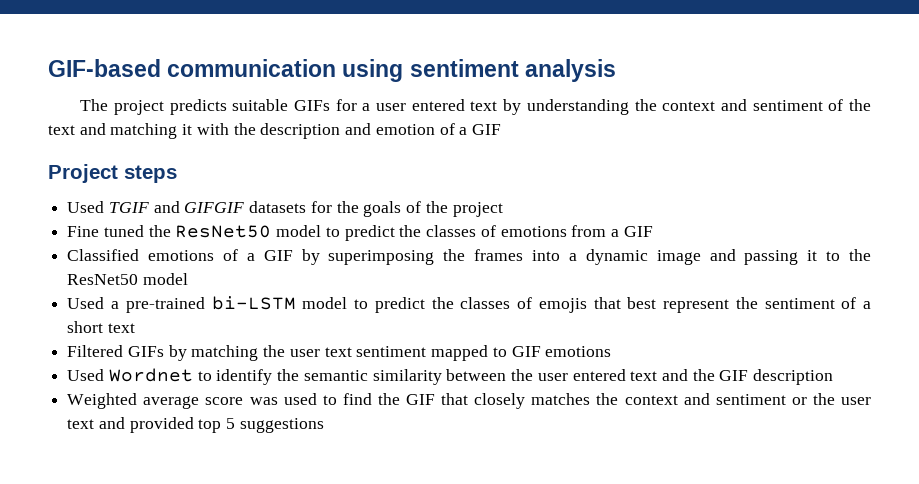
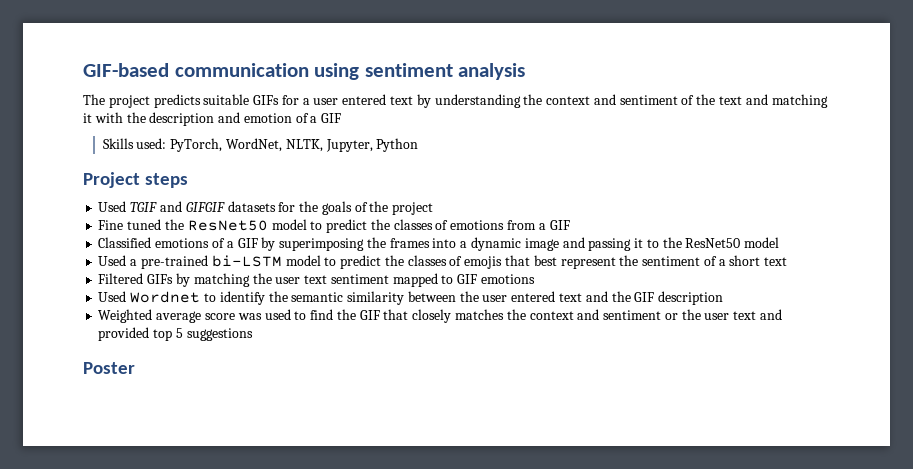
(501, 129) none -> [102,138,419,152] // Skills used: PyTorch, WordNet, NLTK, Jupyter, Python
(324, 425) none -> [83,362,135,374] // Poster

